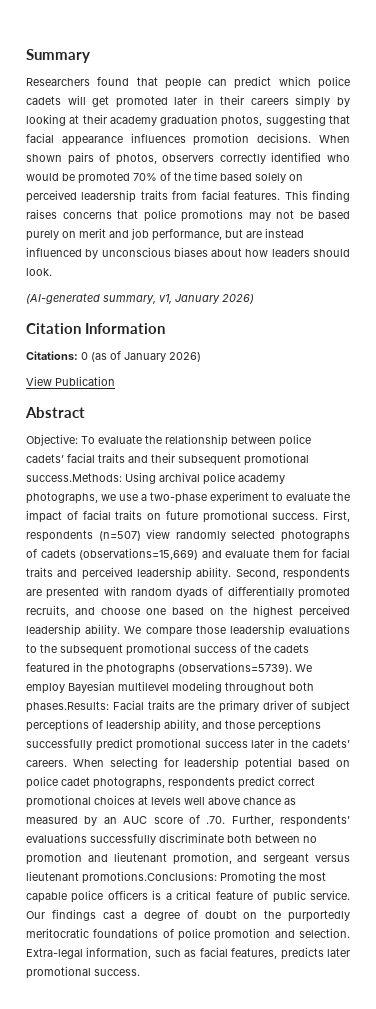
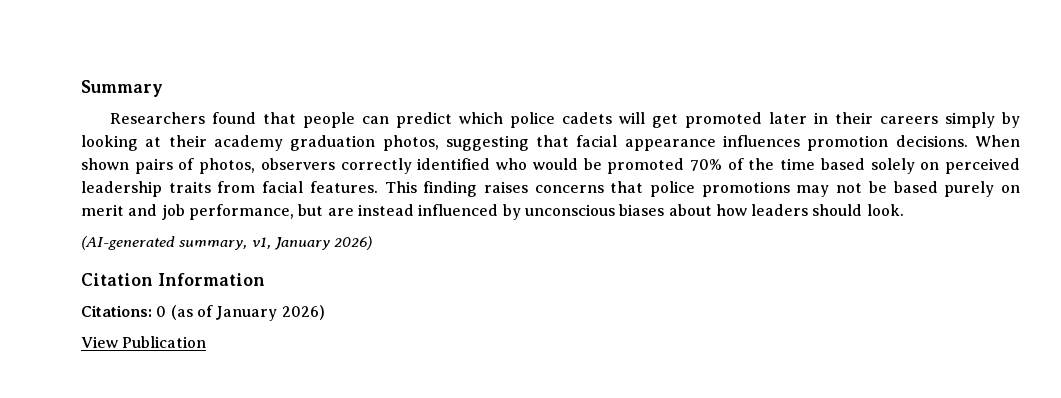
[25,407,85,418] [26,434,311,447] [26,453,309,466] [26,472,285,485] [26,491,350,504] [26,510,350,523] [26,529,350,542] [26,548,350,560] [26,567,350,580] [26,586,350,599] [26,605,350,618] [26,624,350,637] [26,643,309,656] [26,662,312,675] [26,681,314,694] [26,700,350,713] [26,719,321,732] [26,738,350,751] [26,757,350,770] [26,776,315,789] [26,795,296,808] [26,815,350,827] [26,833,317,845] [26,852,351,865] [26,871,326,884] [26,890,351,903] [26,909,350,922] [26,928,350,941] [26,947,350,960] [26,966,140,979] // Abstract // Objective: To evaluate the relationship between police cadets’ facial traits and their subsequent promotional success.Methods: Using archival police academy photographs, we use a two-phase experiment to evaluate the impact of facial traits on future promotional success. First, respondents (n=507) view randomly selected photographs of cadets (observations=15,669) and evaluate them for facial traits and perceived leadership ability. Second, respondents are presented with random dyads of differentially promoted recruits, and choose one based on the highest perceived leadership ability. We compare those leadership evaluations to the subsequent promotional success of the cadets featured in the photographs (observations=5739). We employ Bayesian multilevel modeling throughout both phases.Results: Facial traits are the primary driver of subject perceptions of leadership ability, and those perceptions successfully predict promotional success later in the cadets’ careers. When selecting for leadership potential based on police cadet photographs, respondents predict correct promotional choices at levels well above chance as measured by an AUC score of .70. Further, respondents’ evaluations successfully discriminate both between no promotion and lieutenant promotion, and sergeant versus lieutenant promotions.Conclusions: Promoting the most capable police officers is a critical feature of public service. Our findings cast a degree of doubt on the purportedly meritocratic foundations of police promotion and selection. Extra-legal information, such as facial features, predicts later promotional success. -> (207, 342) none

